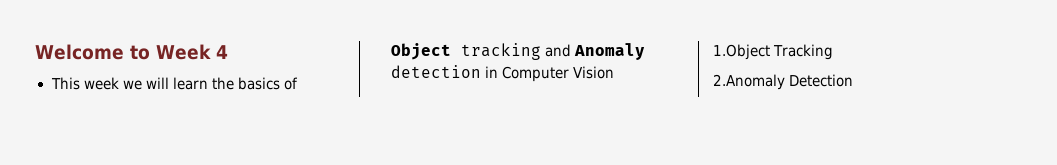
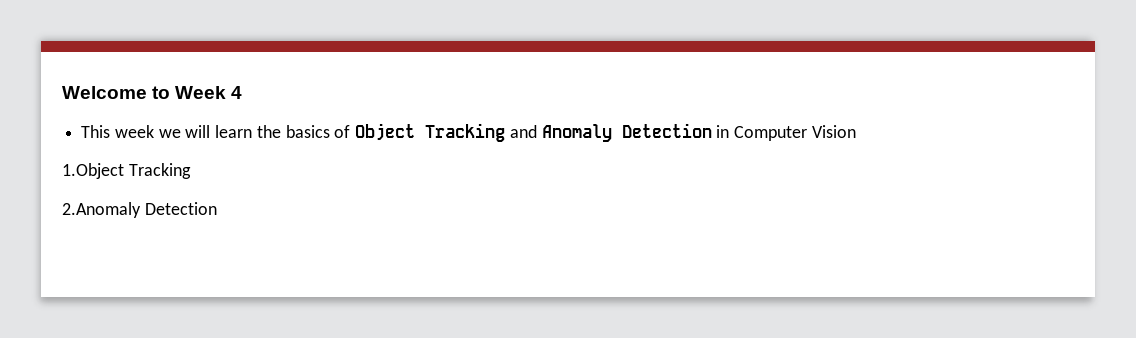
[460,43,541,60] tracking -> [425,123,506,142] Tracking
[390,65,481,78] detection -> [621,123,712,138] Detection

